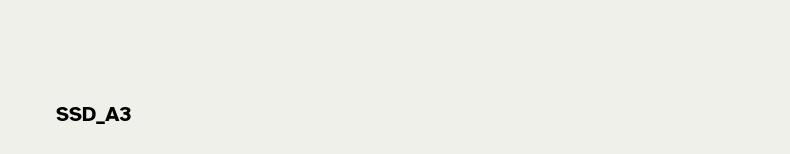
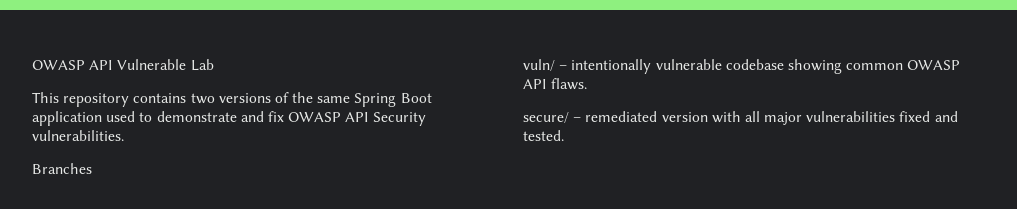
[56,107,132,124] SSD_A3 -> [32,59,214,71] [32,92,432,107] [32,111,427,126] [32,130,124,141] [32,163,92,174] [523,59,961,74] [523,78,588,90] [523,111,958,125] [523,130,564,141] OWASP API Vulnerable Lab // This repository contains two versions of the same Spring Boot application used to demonstrate and fix OWASP API Security vulnerabilities. // Branches // vuln/ – intentionally vulnerable codebase showing common OWASP API flaws. // secure/ – remediated version with all major vulnerabilities fixed and tested.

